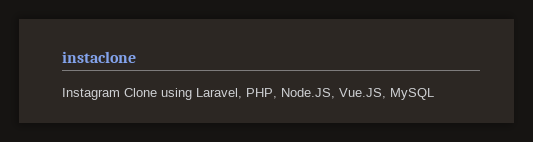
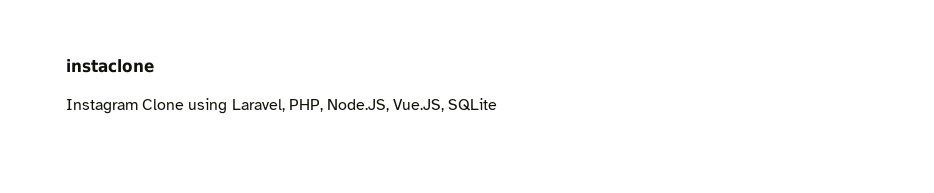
[390,88,434,100] MySQL -> [448,98,498,111] SQLite

